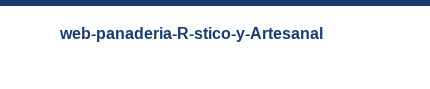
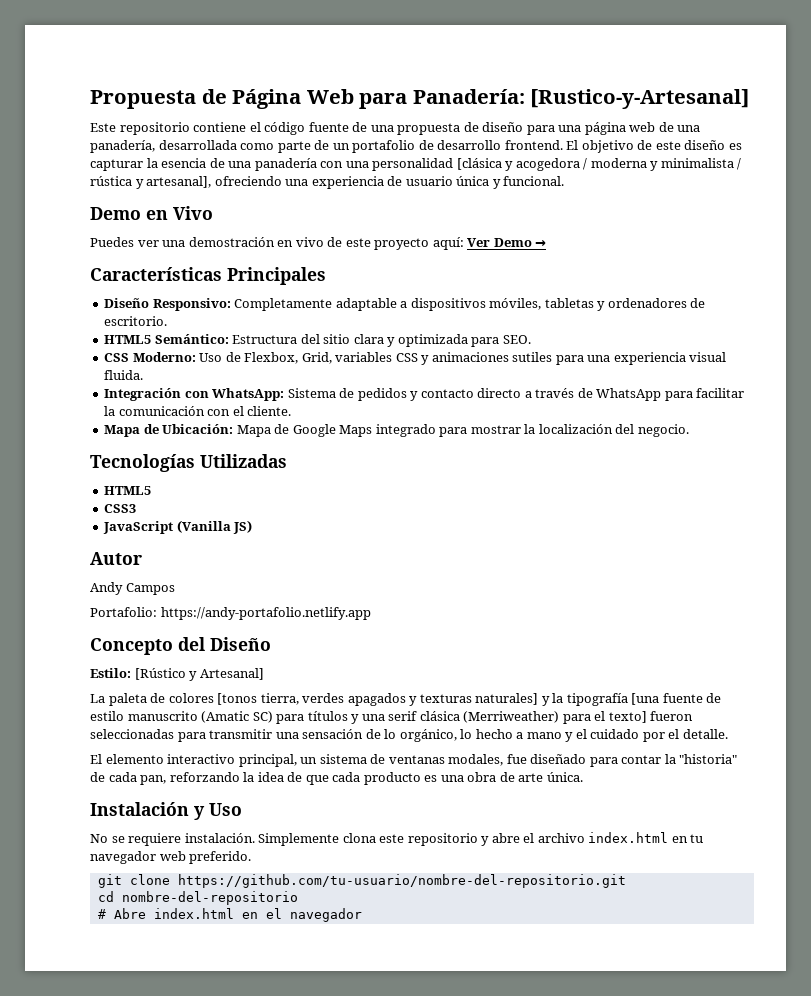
[59,27,323,42] web-panaderia-R-stico-y-Artesanal -> [90,89,750,109] [90,122,701,135] [90,140,742,153] [90,158,742,171] [90,176,565,189] [90,206,213,220] [90,237,547,250] [90,267,326,285] [104,298,706,311] [104,316,168,326] [104,334,531,347] [104,352,727,365] [104,370,144,380] [104,388,745,401] [104,406,292,416] [104,424,689,437] [90,454,287,472] [104,486,152,495] [104,504,137,513] [103,520,253,534] [90,552,142,565] [90,582,175,595] [90,607,371,620] [90,637,271,655] [90,668,264,681] [90,693,722,706] [90,711,694,724] [90,729,728,742] [90,754,738,767] [90,772,583,785] [90,802,242,820] [90,832,704,846] [90,851,252,864] [97,874,626,888] [97,891,298,905] [97,908,362,922] Propuesta de Página Web para Panadería: [Rustico-y-Artesanal] // Este repositorio contiene el código fuente de una propuesta de diseño para una página web de una panadería, desarrollada como parte de un portafolio de desarrollo frontend. El objetivo de este diseño es capturar la esencia de una panadería con una personalidad [clásica y acogedora / moderna y minimalista / rústica y artesanal], ofreciendo una experiencia de usuario única y funcional. // Demo en Vivo // Puedes ver una demostración en vivo de este proyecto aquí: Ver Demo → // Características Principales // Diseño Responsivo: Completamente adaptable a dispositivos móviles, tabletas y ordenadores de escritorio. // HTML5 Semántico: Estructura del sitio clara y optimizada para SEO. // CSS Moderno: Uso de Flexbox, Grid, variables CSS y animaciones sutiles para una experiencia visual fluida. // Integración con WhatsApp: Sistema de pedidos y contacto directo a través de WhatsApp para facilitar la comunicación con el cliente. // Mapa de Ubicación: Mapa de Google Maps integrado para mostrar la localización del negocio. // Tecnologías Utilizadas // HTML5 // CSS3 // JavaScript (Vanilla JS) // Autor // Andy Campos // Portafolio: https://andy-portafolio.netlify.app // Concepto del Diseño // Estilo: [Rústico y Artesanal] // La paleta de colores [tonos tierra, verdes apagados y texturas naturales] y la tipografía [una fuente de estilo manuscrito (Amatic SC) para títulos y una serif clásica (Merriweather) para el texto] fueron seleccionadas para transmitir una sensación de lo orgánico, lo hecho a mano y el cuidado por el detalle. // El elemento interactivo principal, un sistema de ventanas modales, fue diseñado para contar la "historia" de cada pan, reforzando la idea de que cada producto es una obra de arte única. // Instalación y Uso // No se requiere instalación. Simplemente clona este repositorio y abre el archivo index.html en tu navegador web preferido. // git clone https://github.com/tu-usuario/nombre-del-repositorio.git // cd nombre-del-repositorio // # Abre index.html en el navegador

